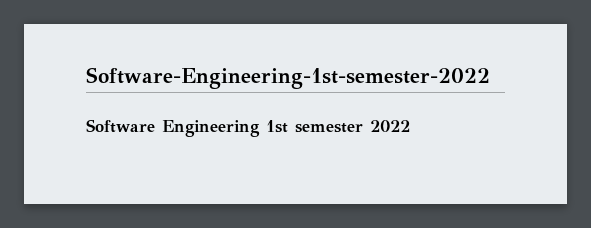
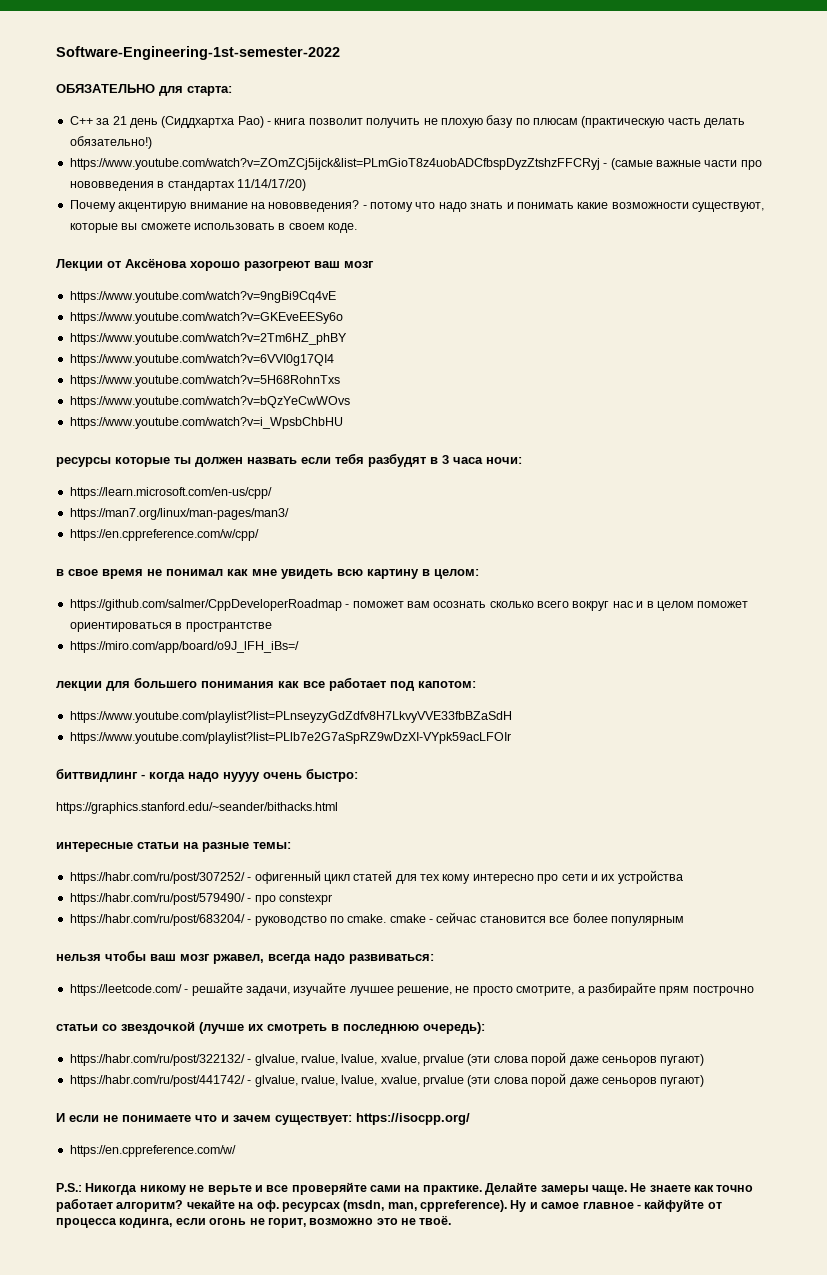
[86,119,410,137] Software Engineering 1st semester 2022 -> [56,84,232,96] [69,115,746,128] [69,136,152,149] [69,158,762,170] [69,179,306,191] [69,200,764,212] [69,223,357,233] [56,258,374,271] [69,291,336,303] [69,312,343,324] [69,333,347,345] [69,354,334,366] [69,375,340,387] [69,396,350,408] [69,417,343,429] [56,453,522,467] [69,487,272,499] [69,508,289,520] [69,529,259,541] [56,569,479,579] [69,599,749,611] [69,622,272,632] [69,641,299,653] [56,677,476,691] [69,711,512,723] [69,732,511,744] [56,768,358,782] [56,802,338,814] [56,842,291,852] [69,870,683,884] [69,893,332,905] [69,912,684,926] [56,950,434,964] [69,982,754,996] [56,1021,485,1034] [69,1052,705,1066] [69,1073,705,1087] [56,1113,470,1125] [69,1145,236,1157] [56,1182,754,1195] [56,1198,722,1212] [56,1215,452,1228] ОБЯЗАТЕЛЬНО для старта: // C++ за 21 день (Сиддхартха Рао) - книга позволит получить не плохую базу по плюсам (практическую часть делать обязательно!) // https://www.youtube.com/watch?v=ZOmZCj5ijck&list=PLmGioT8z4uobADCfbspDyzZtshzFFCRyj - (самые важные части про нововведения в стандартах 11/14/17/20) // Почему акцентирую внимание на нововведения? - потому что надо знать и понимать какие возможности существуют, которые вы сможете использовать в своем коде. // Лекции от Аксёнова хорошо разогреют ваш мозг // https://www.youtube.com/watch?v=9ngBi9Cq4vE // https://www.youtube.com/watch?v=GKEveEESy6o // https://www.youtube.com/watch?v=2Tm6HZ_phBY // https://www.youtube.com/watch?v=6VVI0g17QI4 // https://www.youtube.com/watch?v=5H68RohnTxs // https://www.youtube.com/watch?v=bQzYeCwWOvs // https://www.youtube.com/watch?v=i_WpsbChbHU // ресурсы которые ты должен назвать если тебя разбудят в 3 часа ночи: // https://learn.microsoft.com/en-us/cpp/ // https://man7.org/linux/man-pages/man3/ // https://en.cppreference.com/w/cpp/ // в свое время не понимал как мне увидеть всю картину в целом: // https://github.com/salmer/CppDeveloperRoadmap - поможет вам осознать сколько всего вокруг нас и в целом поможет ориентироваться в пространтстве // https://miro.com/app/board/o9J_lFH_iBs=/ // лекции для большего понимания как все работает под капотом: // https://www.youtube.com/playlist?list=PLnseyzyGdZdfv8H7LkvyVVE33fbBZaSdH // https://www.youtube.com/playlist?list=PLlb7e2G7aSpRZ9wDzXI-VYpk59acLFOIr // биттвидлинг - когда надо нуууу очень быстро: // https://graphics.stanford.edu/~seander/bithacks.html // интересные статьи на разные темы: // https://habr.com/ru/post/307252/ - офигенный цикл статей для тех кому интересно про сети и их устройства // https://habr.com/ru/post/579490/ - про constexpr // https://habr.com/ru/post/683204/ - руководство по cmake. cmake - сейчас становится все более популярным // нельзя чтобы ваш мозг ржавел, всегда надо развиваться: // https://leetcode.com/ - решайте задачи, изучайте лучшее решение, не просто смотрите, а разбирайте прям построчно // статьи со звездочкой (лучше их смотреть в последнюю очередь): // https://habr.com/ru/post/322132/ - glvalue, rvalue, lvalue, xvalue, prvalue (эти слова порой даже сеньоров пугают) // https://habr.com/ru/post/441742/ - glvalue, rvalue, lvalue, xvalue, prvalue (эти слова порой даже сеньоров пугают) // И если не понимаете что и зачем существует: https://isocpp.org/ // https://en.cppreference.com/w/ // P.S.: Никогда никому не верьте и все проверяйте сами на практике. Делайте замеры чаще. Не знаете как точно работает алгоритм? чекайте на оф. ресурсах (msdn, man, cppreference). Ну и самое главное - кайфуйте от процесса кодинга, если огонь не горит, возможно это не твоё.

